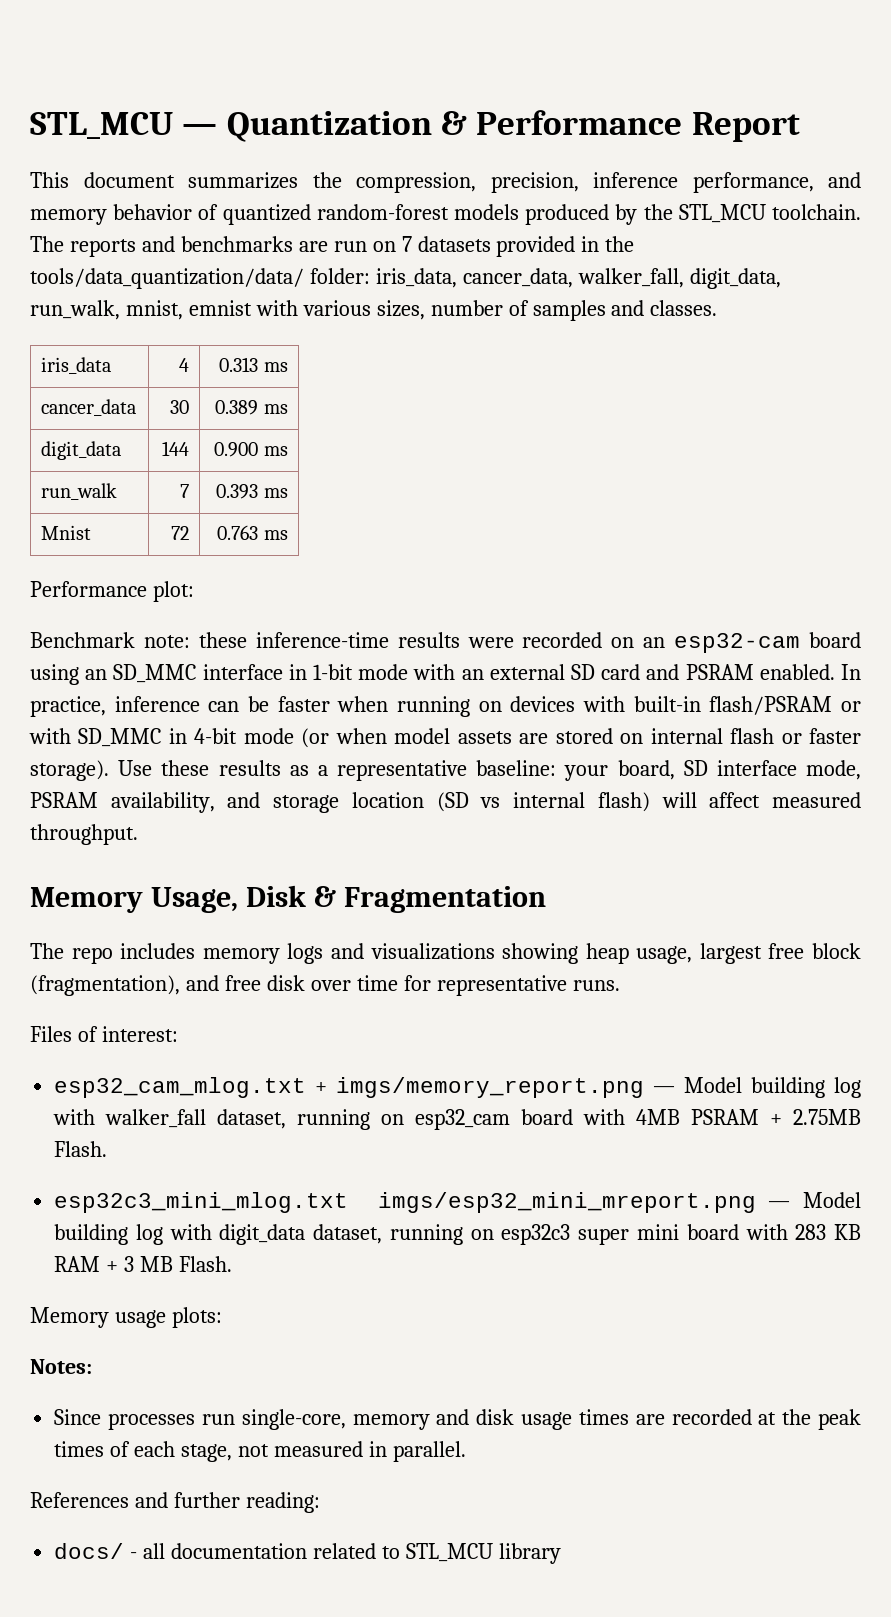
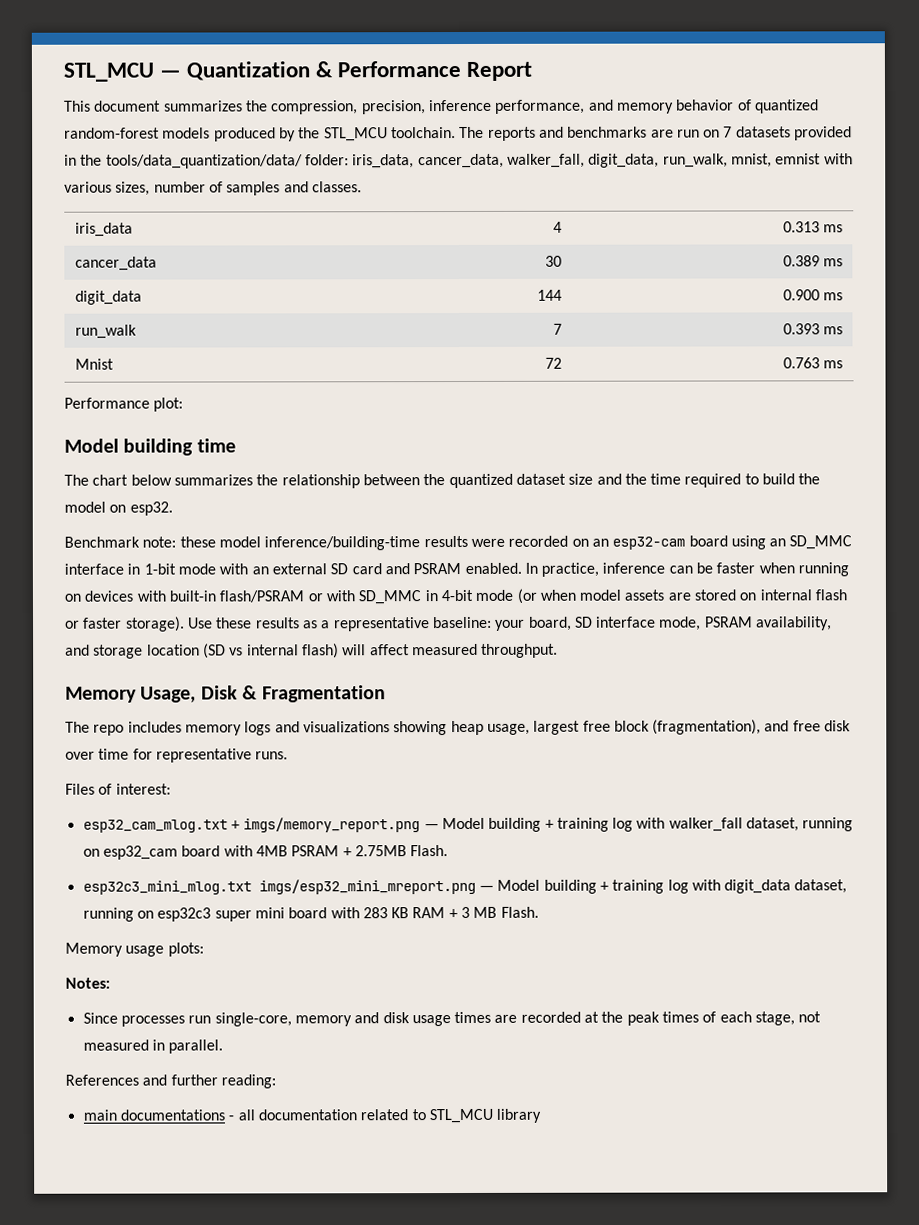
(194, 591) none -> [64,438,236,456] [64,473,821,489] [64,501,173,516] // Model building time // The chart below summarizes the relationship between the quantized dataset size and the time required to build the model on esp32.
[255,632,389,648] inference-time -> [218,536,421,551] model inference/building-time
(826, 1087) none -> [544,817,609,832] + training
(129, 1234) none -> [599,879,665,894] + training
[54,1543,125,1559] docs/ -> [82,1109,225,1121] main documentations

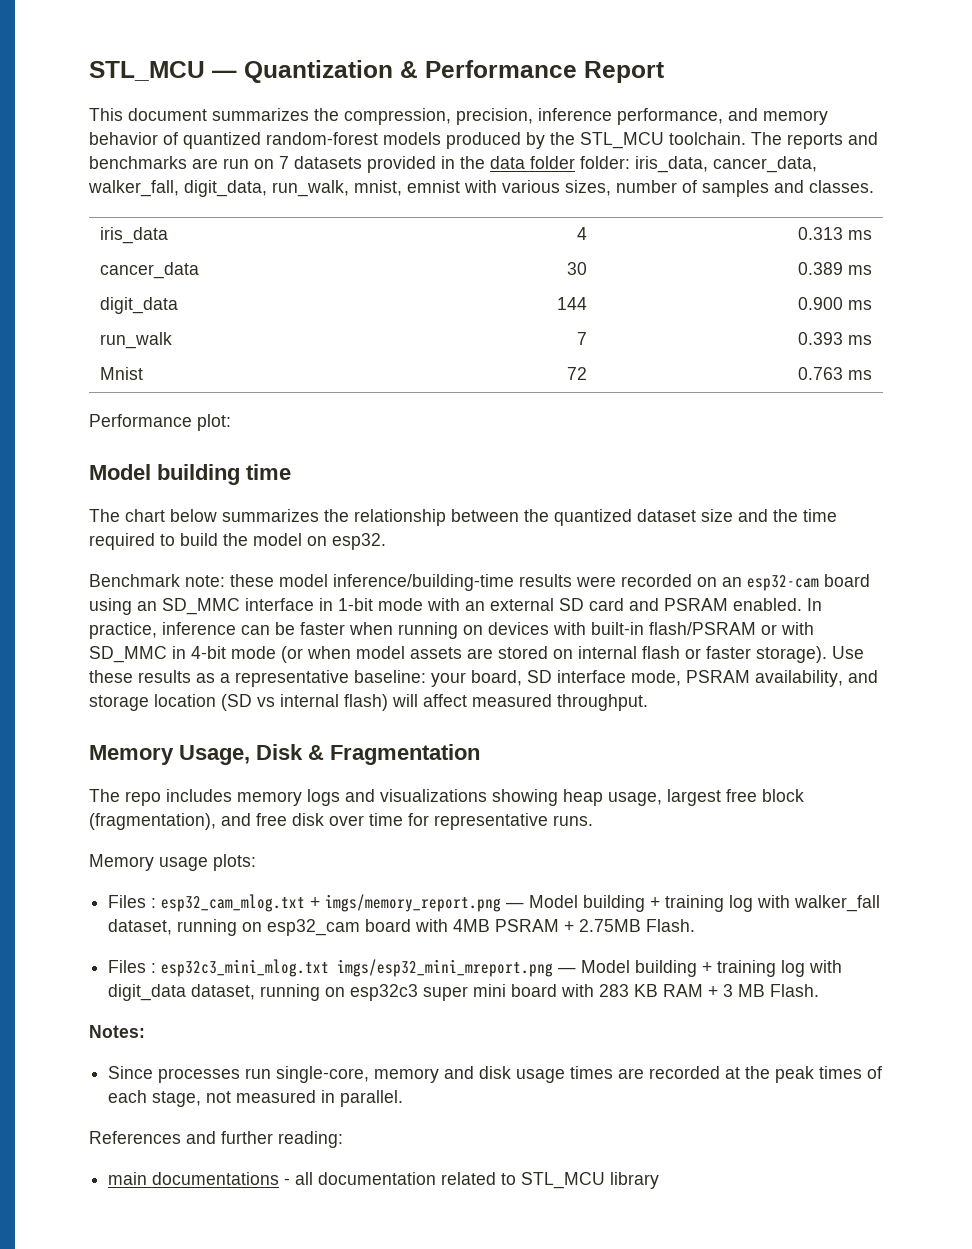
[105,154,303,169] tools/data_quantization/data/ -> [490,156,575,169] data folder
[65,783,171,795] // Files of interest: // -> [89,854,256,871] [108,895,157,908] // Memory usage plots: // Files :
(449, 851) none -> [108,960,157,973] Files :
[65,942,204,957] // Memory usage plots: -> (820, 990) none

